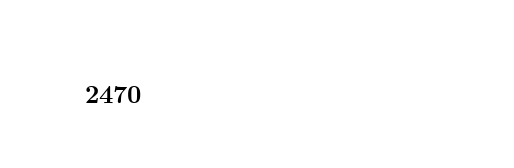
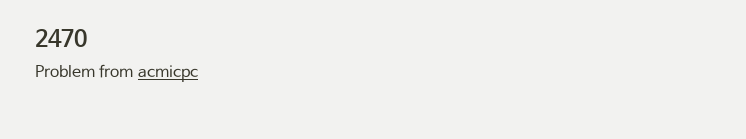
(141, 95) none -> [35,64,198,82] // Problem from acmicpc

